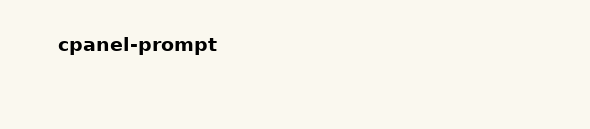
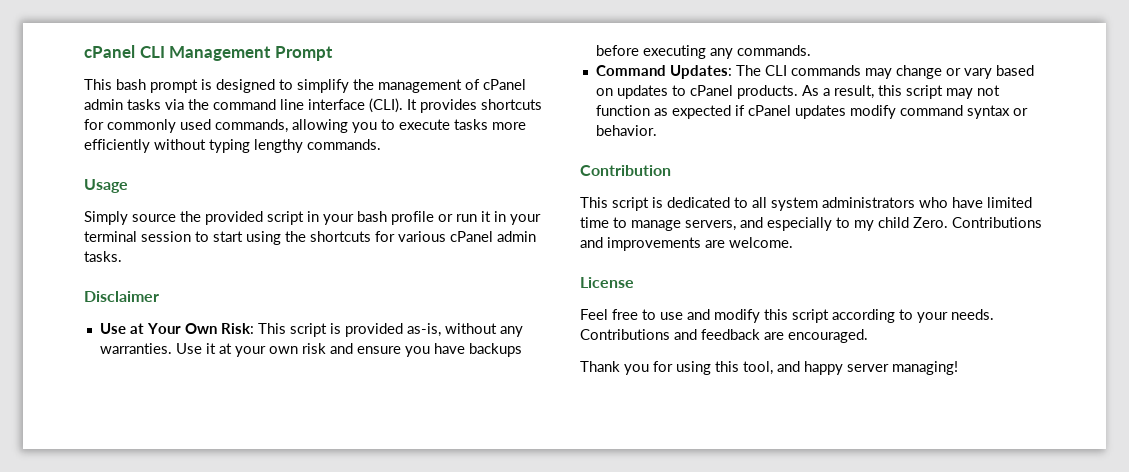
[58,37,217,55] cpanel-prompt -> [84,45,333,61] [84,79,526,93] [84,98,542,113] [84,119,526,133] [84,139,381,153] [84,179,128,193] [84,211,541,225] [84,231,536,245] [84,251,122,262] [84,291,159,302] [99,323,523,337] [99,343,522,357] [595,45,811,59] [595,65,1034,79] [595,85,1000,99] [595,105,1028,119] [595,125,657,136] [580,165,671,176] [580,197,1032,211] [580,217,1042,231] [580,237,793,251] [580,277,634,288] [580,309,994,323] [580,329,868,343] [580,361,958,375] cPanel CLI Management Prompt // This bash prompt is designed to simplify the management of cPanel admin tasks via the command line interface (CLI). It provides shortcuts for commonly used commands, allowing you to execute tasks more efficiently without typing lengthy commands. // Usage // Simply source the provided script in your bash profile or run it in your terminal session to start using the shortcuts for various cPanel admin tasks. // Disclaimer // Use at Your Own Risk: This script is provided as-is, without any warranties. Use it at your own risk and ensure you have backups before executing any commands. // Command Updates: The CLI commands may change or vary based on updates to cPanel products. As a result, this script may not function as expected if cPanel updates modify command syntax or behavior. // Contribution // This script is dedicated to all system administrators who have limited time to manage servers, and especially to my child Zero. Contributions and improvements are welcome. // License // Feel free to use and modify this script according to your needs. Contributions and feedback are encouraged. // Thank you for using this tool, and happy server managing!

